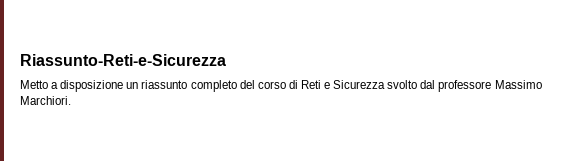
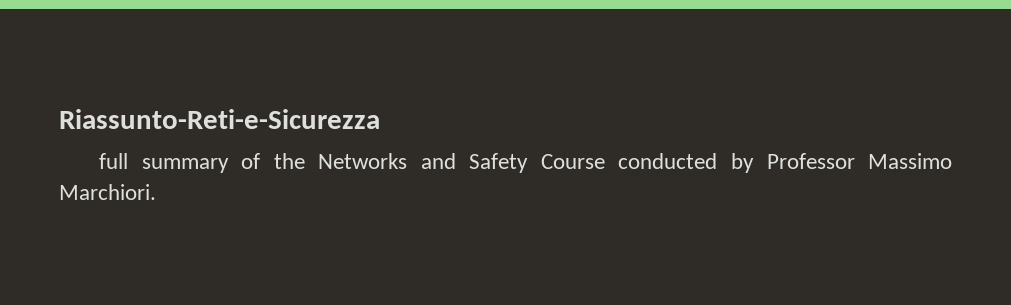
[20,80,492,92] Metto a disposizione un riassunto completo del corso di Reti e Sicurezza svolto dal professore -> [99,153,855,173] full summary of the Networks and Safety Course conducted by Professor

